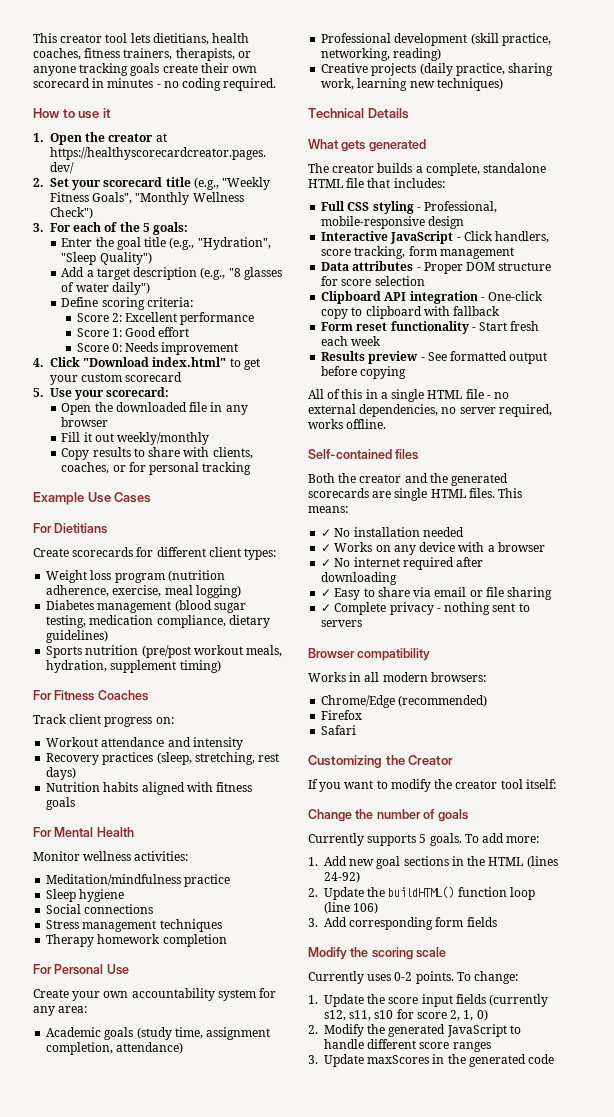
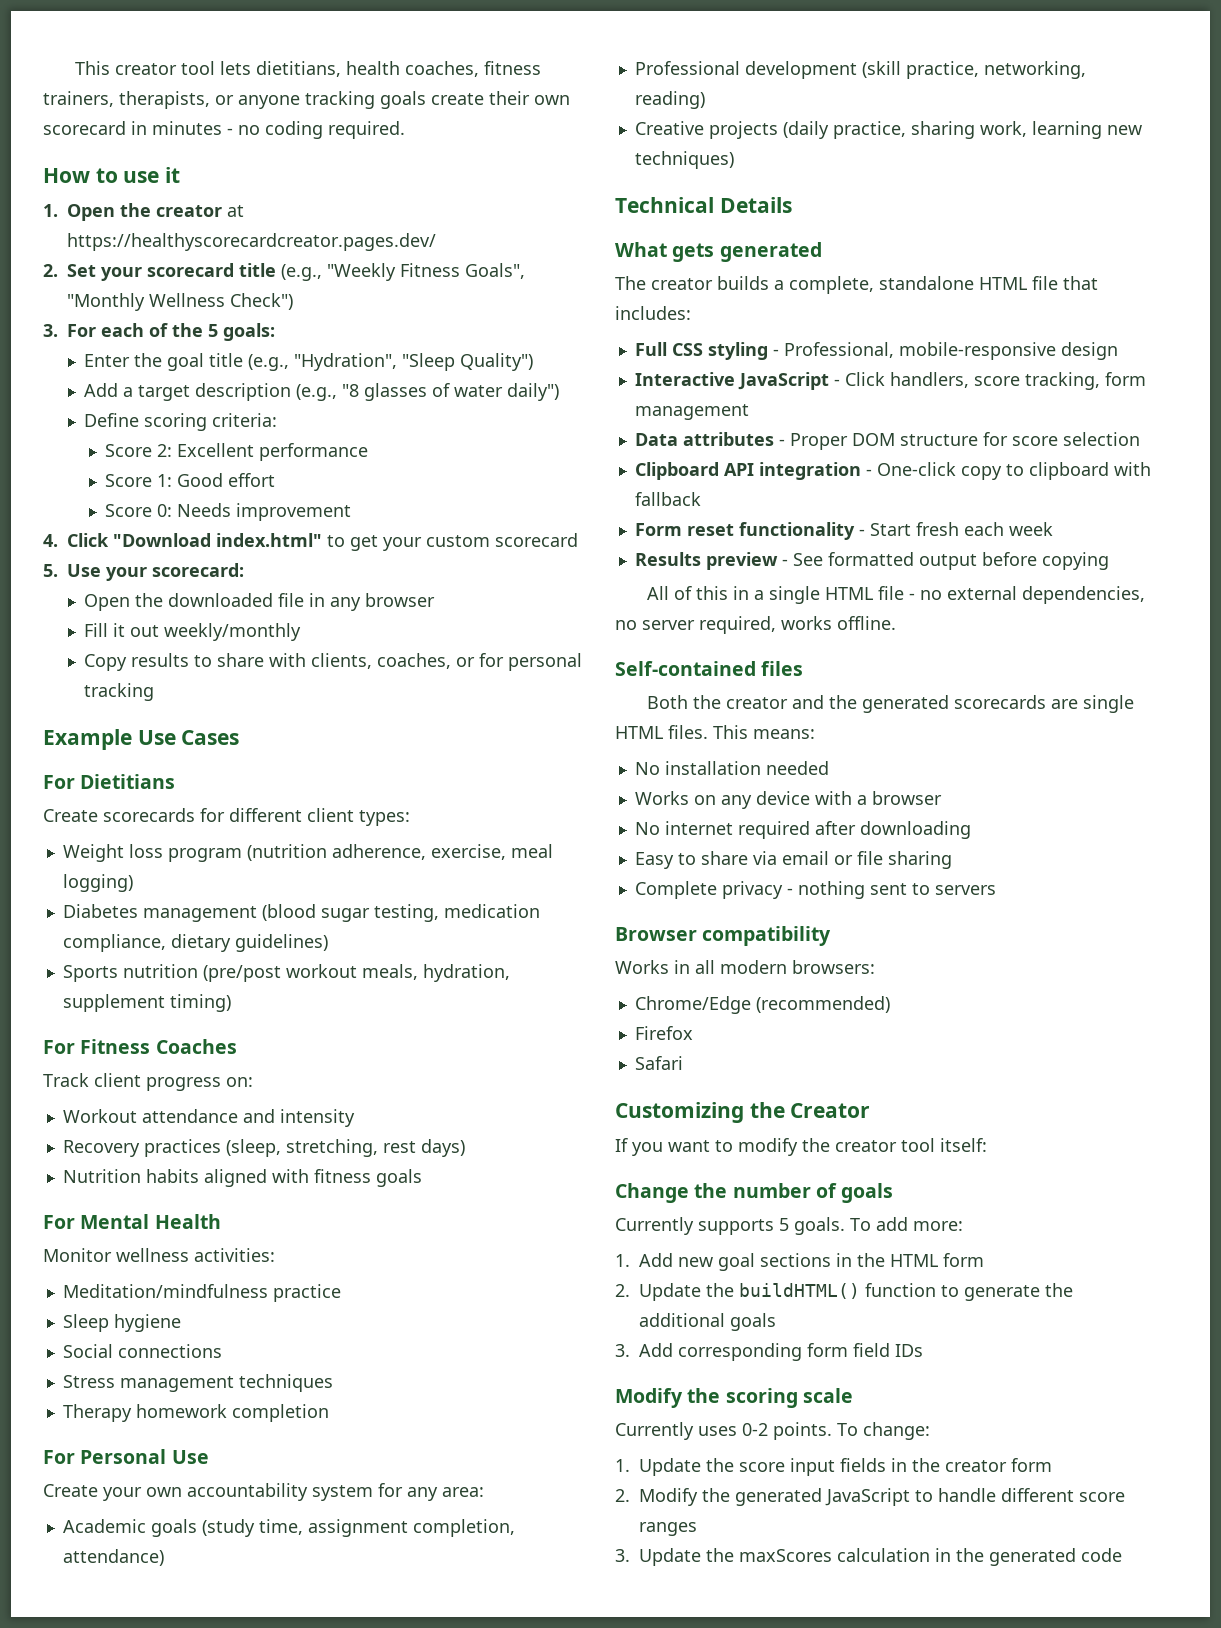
[321,529,332,537] ✓ -> (815, 734) none
[321,544,332,552] ✓ -> (829, 768) none
[321,559,332,567] ✓ -> (942, 798) none
[321,589,332,597] ✓ -> (971, 830) none
[321,604,332,612] ✓ -> (952, 860) none
[526,856,558,868] [324,871,360,883] (lines 24-92) -> [943,1253,984,1267] form
[509,887,535,900] [324,902,379,914] loop (line 106) -> [941,1283,1073,1301] [639,1313,776,1331] to generate the additional goals
[466,917,497,927] fields -> [853,1343,923,1357] field IDs
[489,994,549,1007] [324,1009,488,1021] (currently s12, s11, s10 for score 2, 1, 0) -> [891,1458,1052,1472] in the creator form
[367,1055,430,1064] maxScores -> [706,1548,930,1562] the maxScores calculation

